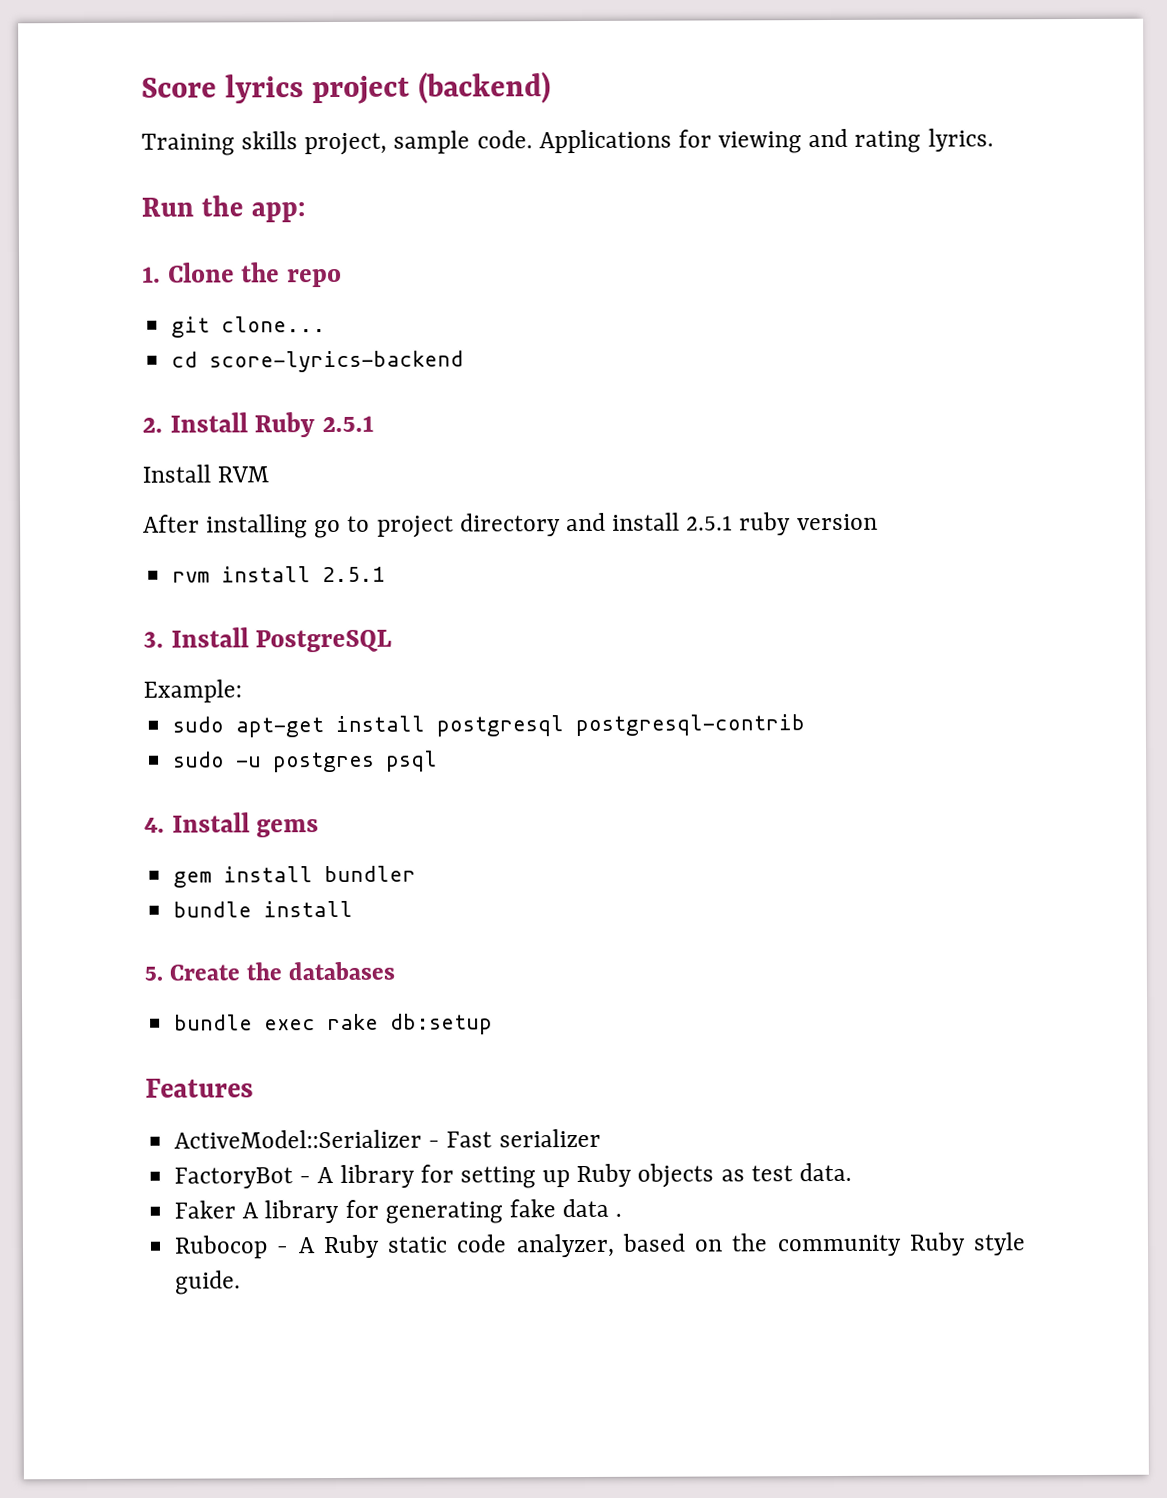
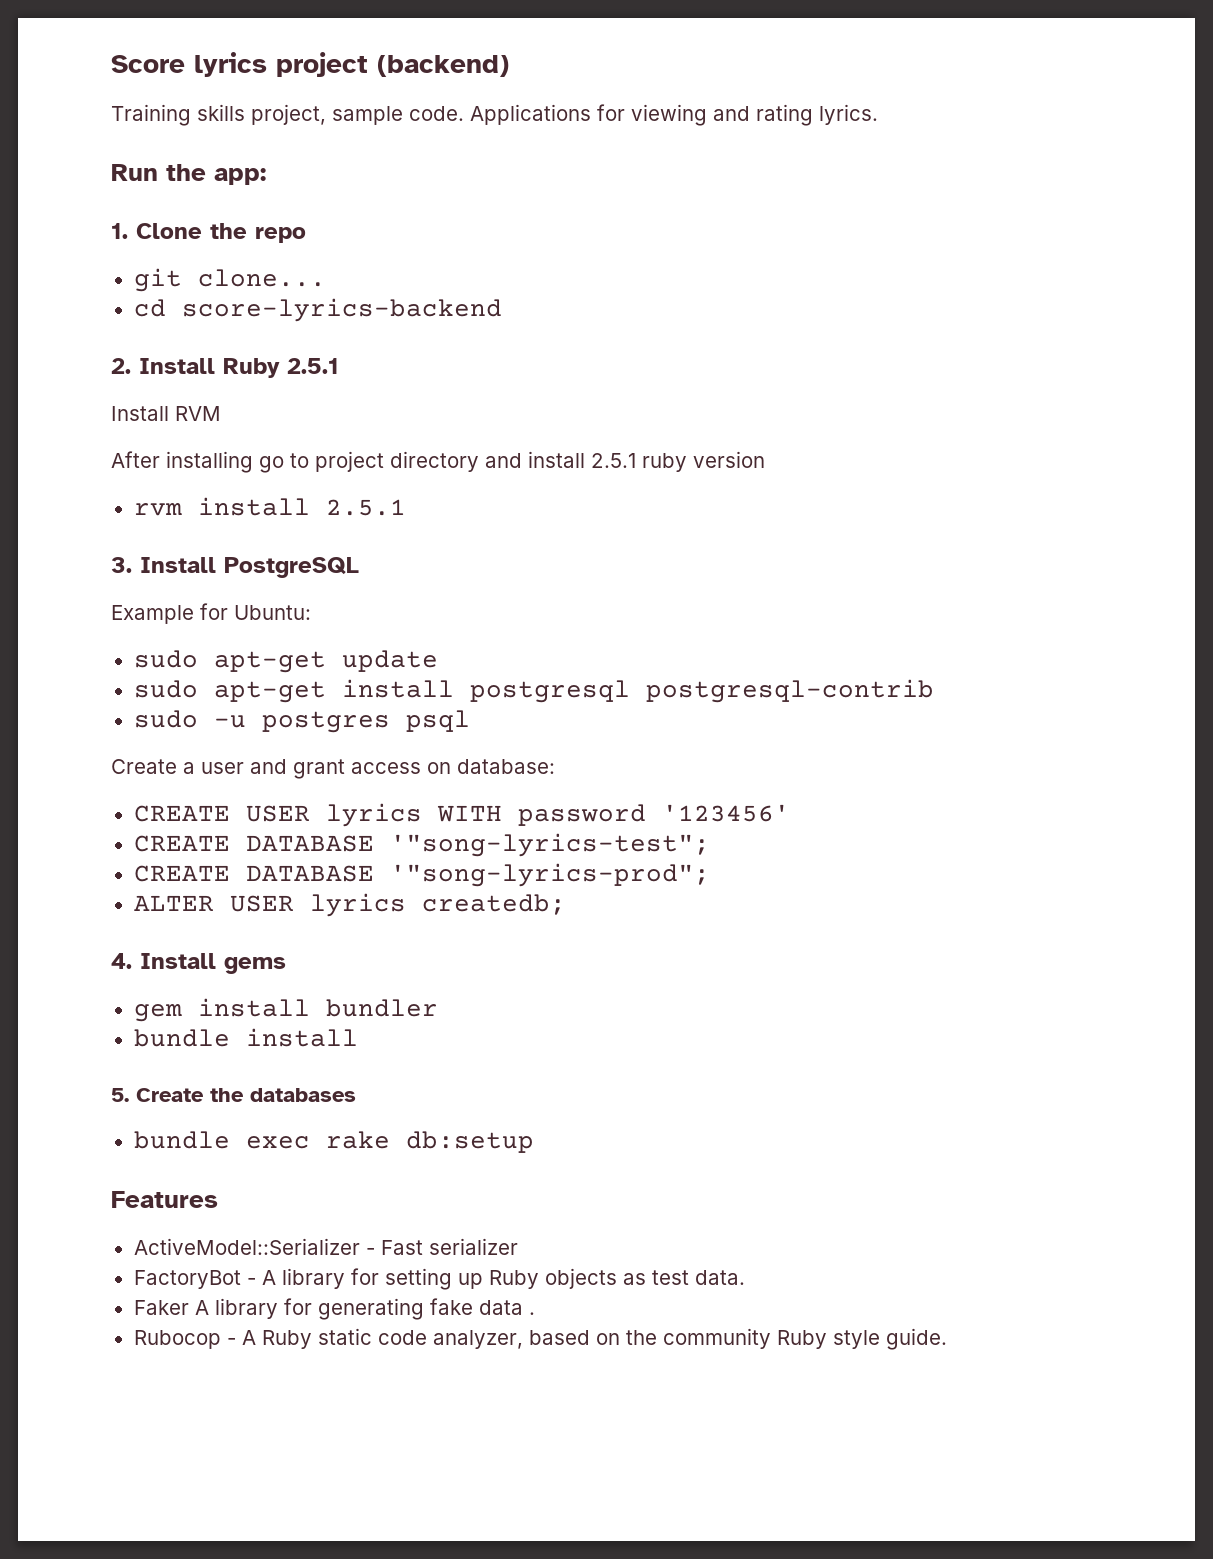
[143,679,242,703] Example: -> [111,603,311,624] [133,650,438,673] Example for Ubuntu: // sudo apt-get update
(439, 761) none -> [111,759,555,779] [133,803,790,827] [133,833,710,857] [133,863,710,887] [133,893,566,917] // Create a user and grant access on database: // CREATE USER lyrics WITH password '123456' // CREATE DATABASE '"song-lyrics-test"; // CREATE DATABASE '"song-lyrics-prod"; // ALTER USER lyrics createdb;

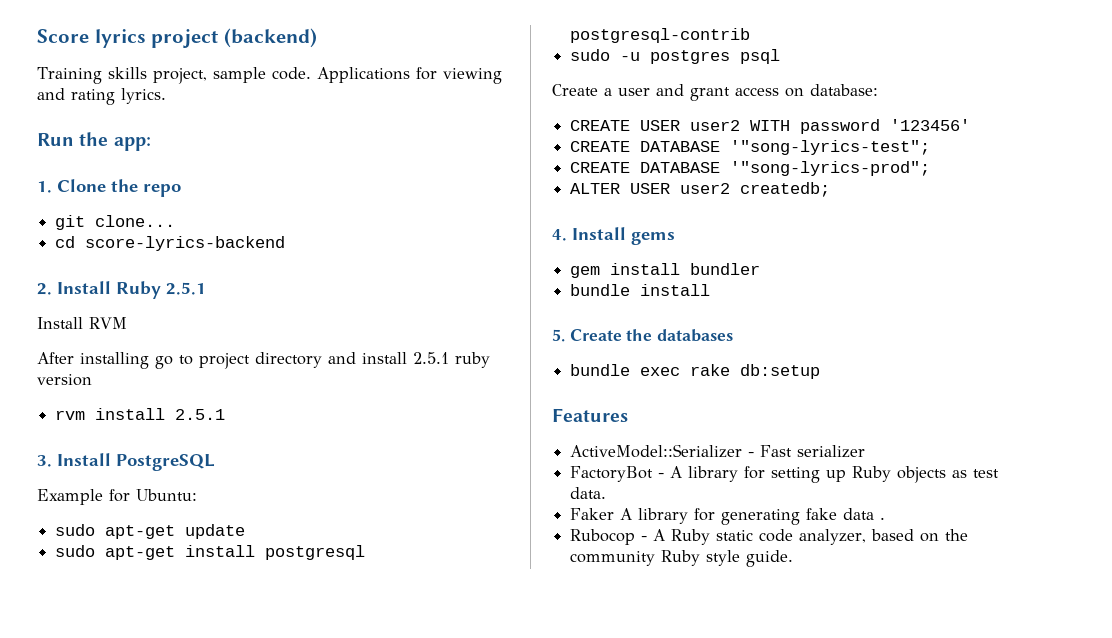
[325,803,422,827] lyrics -> [690,120,741,131] user2
[309,893,406,917] lyrics -> [680,183,731,194] user2

